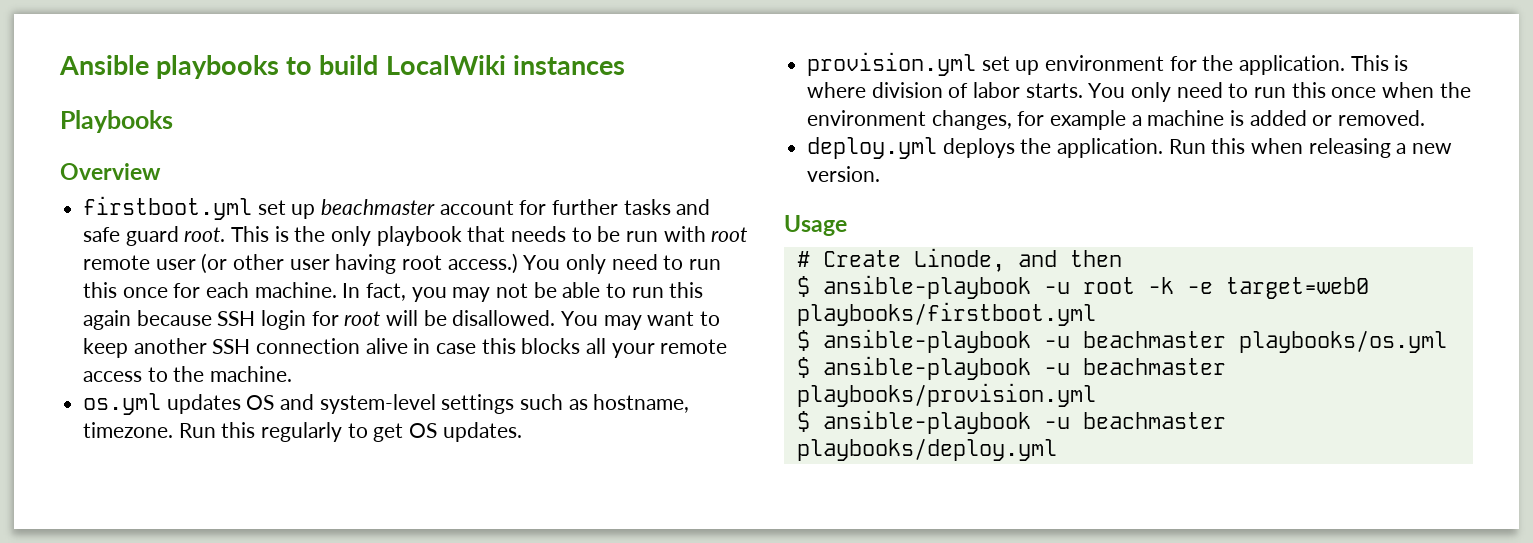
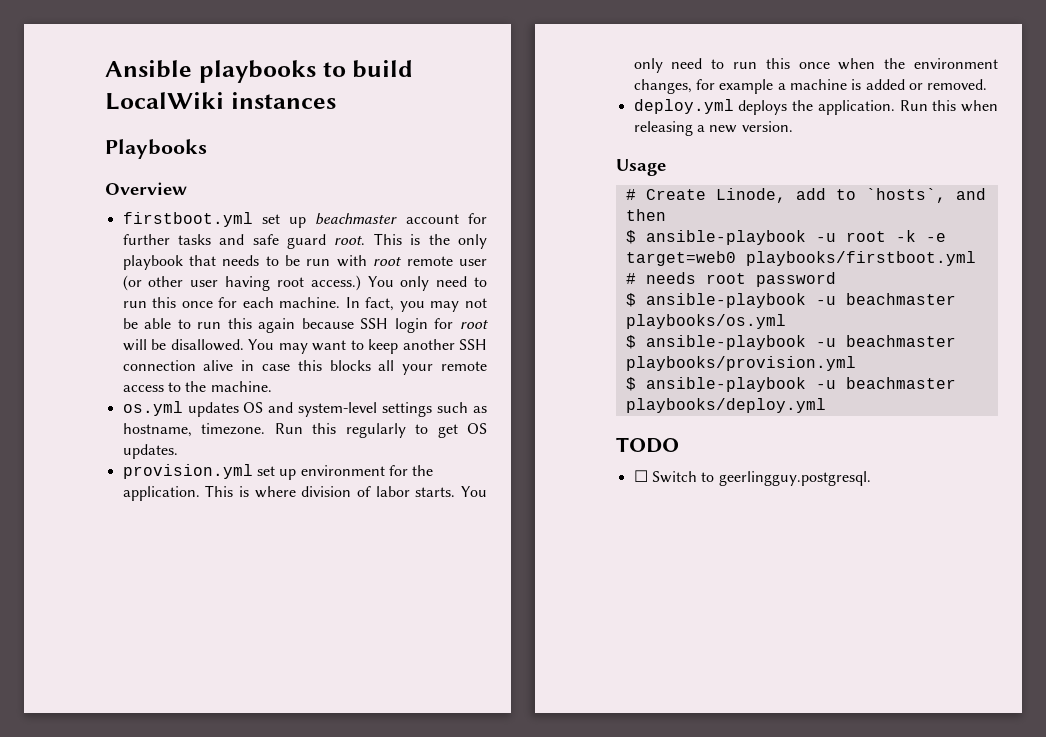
(1005, 260) none -> [795,188,946,203] add to `hosts`,
(1096, 314) none -> [625,272,836,287] # needs root password
(1057, 449) none -> [616,437,679,453] [633,470,871,486] // TODO // ☐ Switch to geerlingguy.postgresql.

